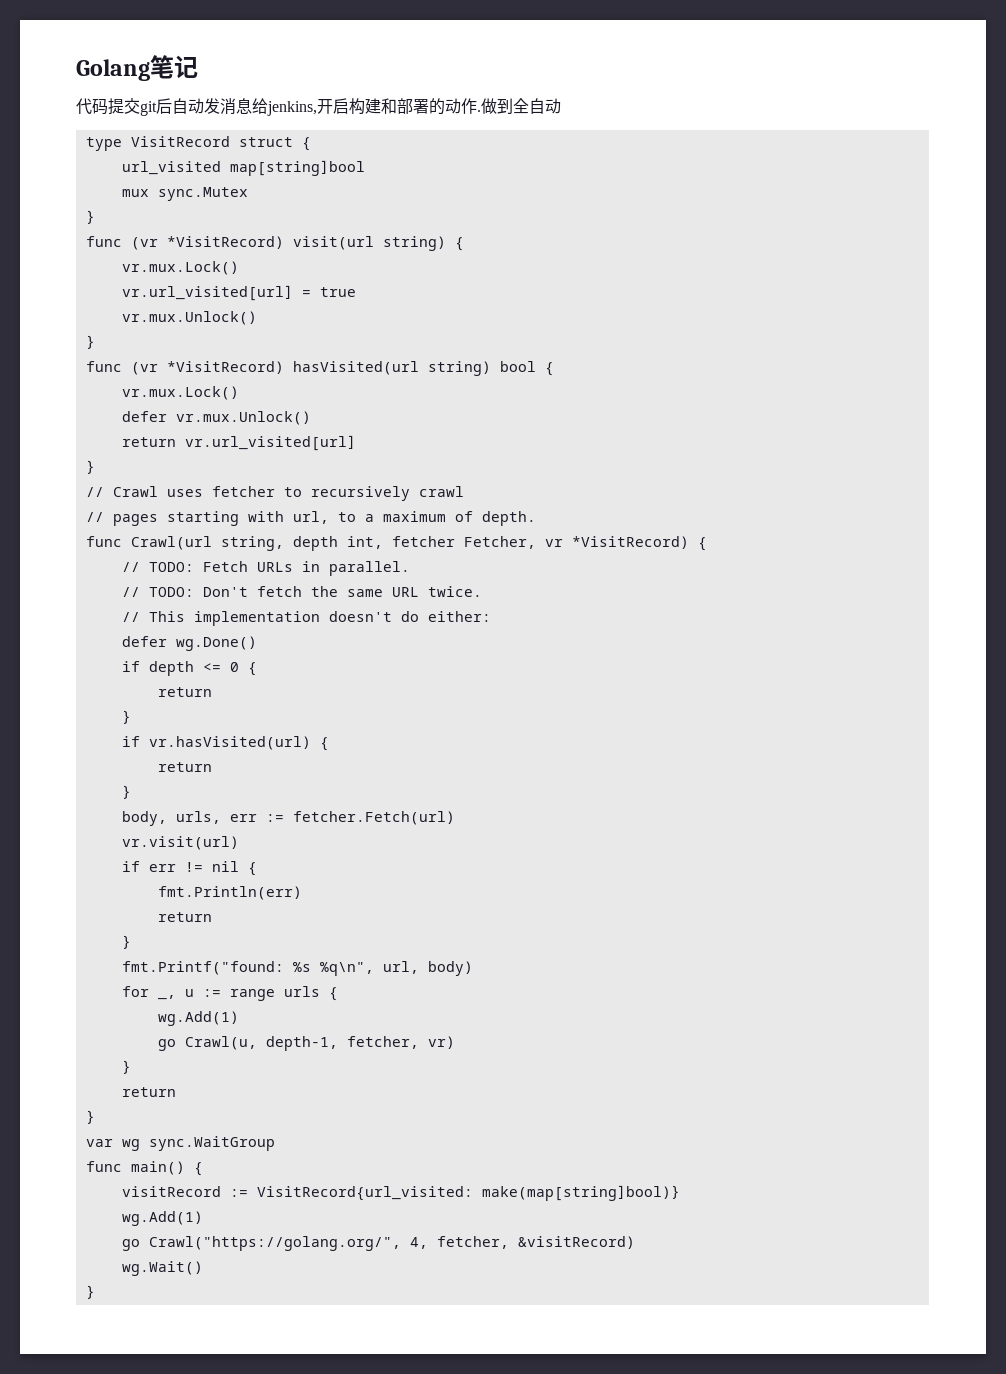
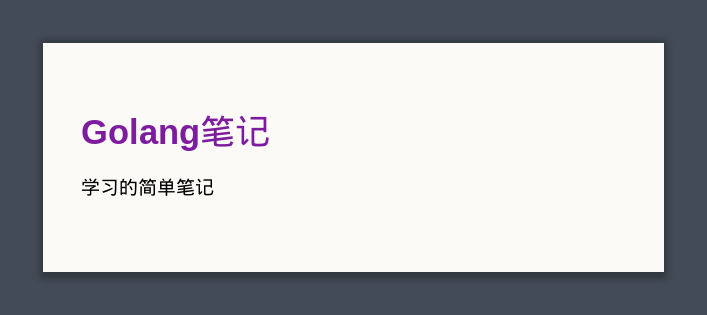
[76,98,561,116] [85,136,311,151] [121,160,365,176] [121,187,248,201] [85,210,95,224] [85,236,464,251] [121,261,239,275] [121,285,356,301] [121,311,257,325] [85,335,95,349] [85,361,554,376] [121,386,239,400] [121,411,311,425] [121,435,356,451] [85,460,95,474] [85,486,464,501] [85,511,536,526] [85,536,707,551] [121,561,410,576] [121,586,482,597] [121,611,491,626] [121,636,257,651] [121,661,257,676] [157,687,212,697] [121,710,131,724] [121,736,329,751] [157,762,212,772] [121,785,131,799] [121,811,455,826] [121,836,239,850] [121,861,257,876] [157,886,302,900] [157,912,212,922] [121,935,131,949] [121,961,473,976] [121,986,338,1001] [157,1011,239,1026] [157,1036,455,1051] [121,1060,131,1074] [121,1087,176,1097] [85,1110,95,1124] [85,1136,275,1151] [85,1161,203,1176] [121,1185,680,1201] [121,1211,203,1226] [121,1236,635,1251] [121,1261,203,1276] [85,1285,95,1299] 代码提交git后自动发消息给jenkins,开启构建和部署的动作.做到全自动 // type VisitRecord struct { // url_visited map[string]bool // mux sync.Mutex // } // func (vr *VisitRecord) visit(url string) { // vr.mux.Lock() // vr.url_visited[url] = true // vr.mux.Unlock() // } // func (vr *VisitRecord) hasVisited(url string) bool { // vr.mux.Lock() // defer vr.mux.Unlock() // return vr.url_visited[url] // } // // Crawl uses fetcher to recursively crawl // // pages starting with url, to a maximum of depth. // func Crawl(url string, depth int, fetcher Fetcher, vr *VisitRecord) { // // TODO: Fetch URLs in parallel. // // TODO: Don't fetch the same URL twice. // // This implementation doesn't do either: // defer wg.Done() // if depth <= 0 { // return // } // if vr.hasVisited(url) { // return // } // body, urls, err := fetcher.Fetch(url) // vr.visit(url) // if err != nil { // fmt.Println(err) // return // } // fmt.Printf("found: %s %q\n", url, body) // for _, u := range urls { // wg.Add(1) // go Crawl(u, depth-1, fetcher, vr) // } // return // } // var wg sync.WaitGroup // func main() { // visitRecord := VisitRecord{url_visited: make(map[string]bool)} // wg.Add(1) // go Crawl("https://golang.org/", 4, fetcher, &visitRecord) // wg.Wait() // } -> [81,178,214,196] 学习的简单笔记

